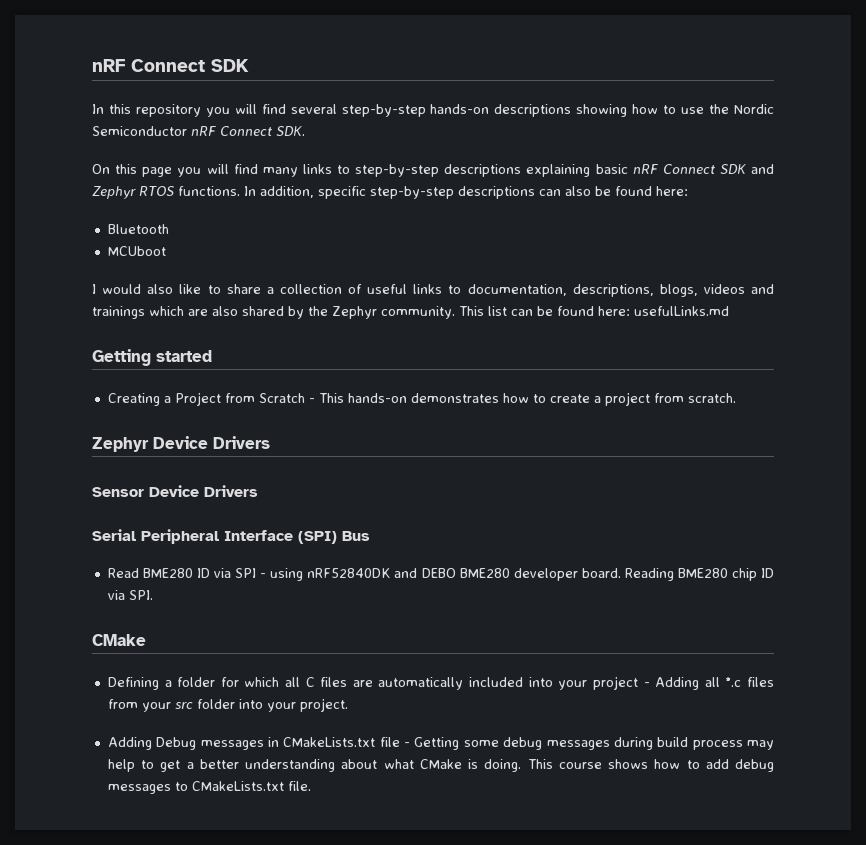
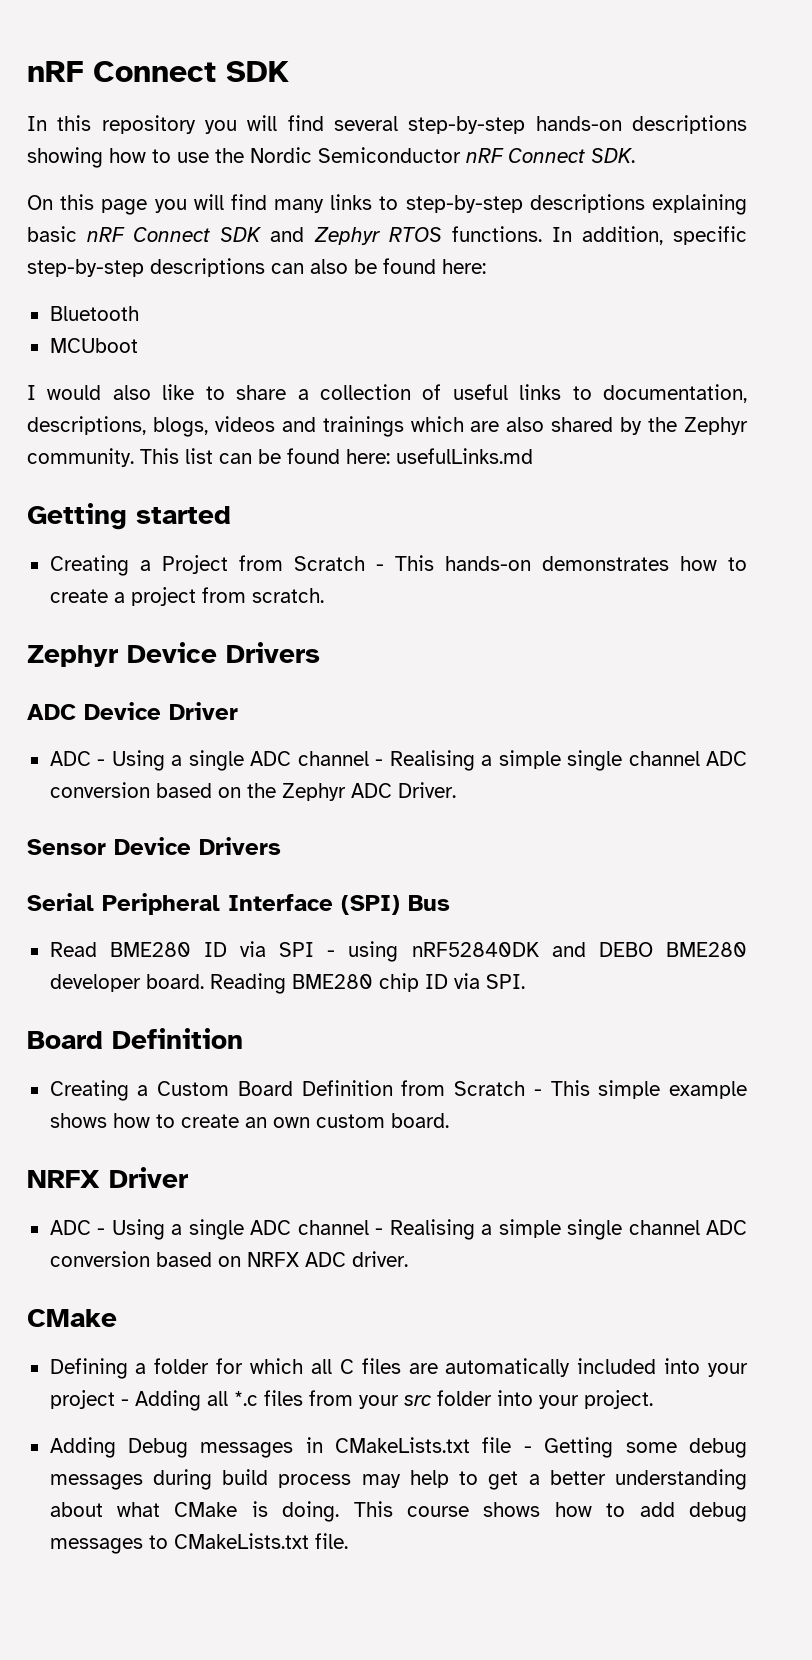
(270, 442) none -> [27,702,238,720] [49,750,748,771] [49,782,456,801] // ADC Device Driver // ADC - Using a single ADC channel - Realising a simple single channel ADC conversion based on the Zephyr ADC Driver.
(153, 595) none -> [27,1028,243,1049] [49,1080,748,1101] [49,1113,449,1128] [27,1167,188,1188] [49,1219,748,1240] [49,1251,408,1267] // Board Definition // Creating a Custom Board Definition from Scratch - This simple example shows how to create an own custom board. // NRFX Driver // ADC - Using a single ADC channel - Realising a simple single channel ADC conversion based on NRFX ADC driver.

